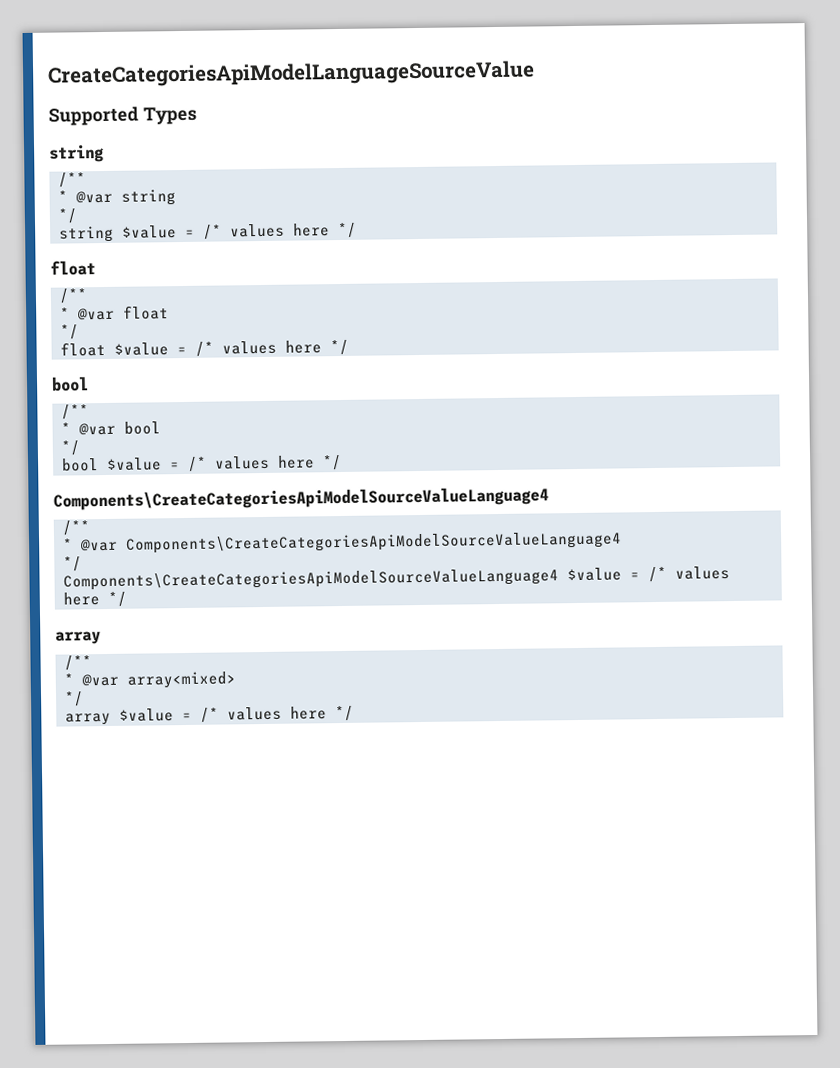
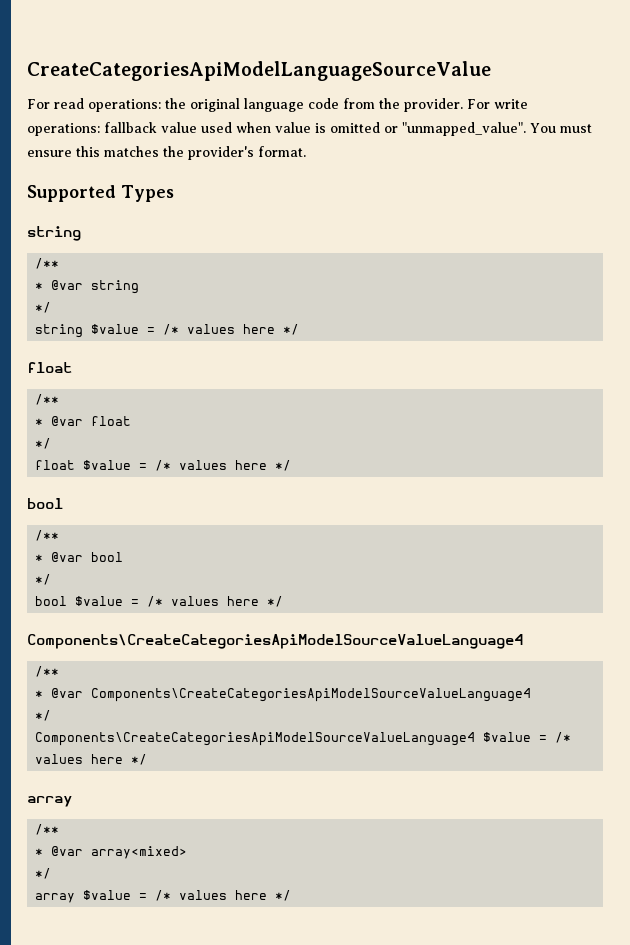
(535, 74) none -> [27,98,528,112] [27,122,592,136] [27,146,306,160] // For read operations: the original language code from the provider. For write operations: fallback value used when value is omitted or "unmapped_value". You must ensure this matches the provider's format.

